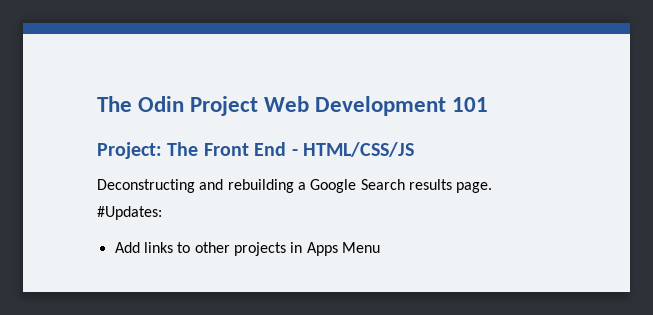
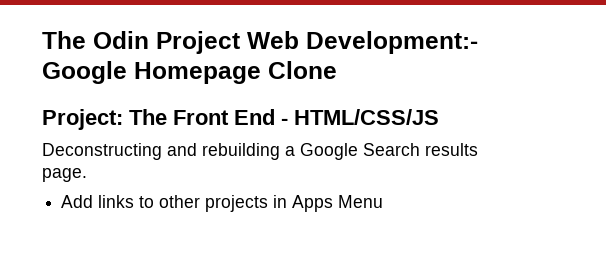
[315,96,489,116] Development 101 -> [306,31,478,54] [42,61,337,84] Development:- Google Homepage Clone
[97,206,162,220] #Updates: -> (87, 175) none

